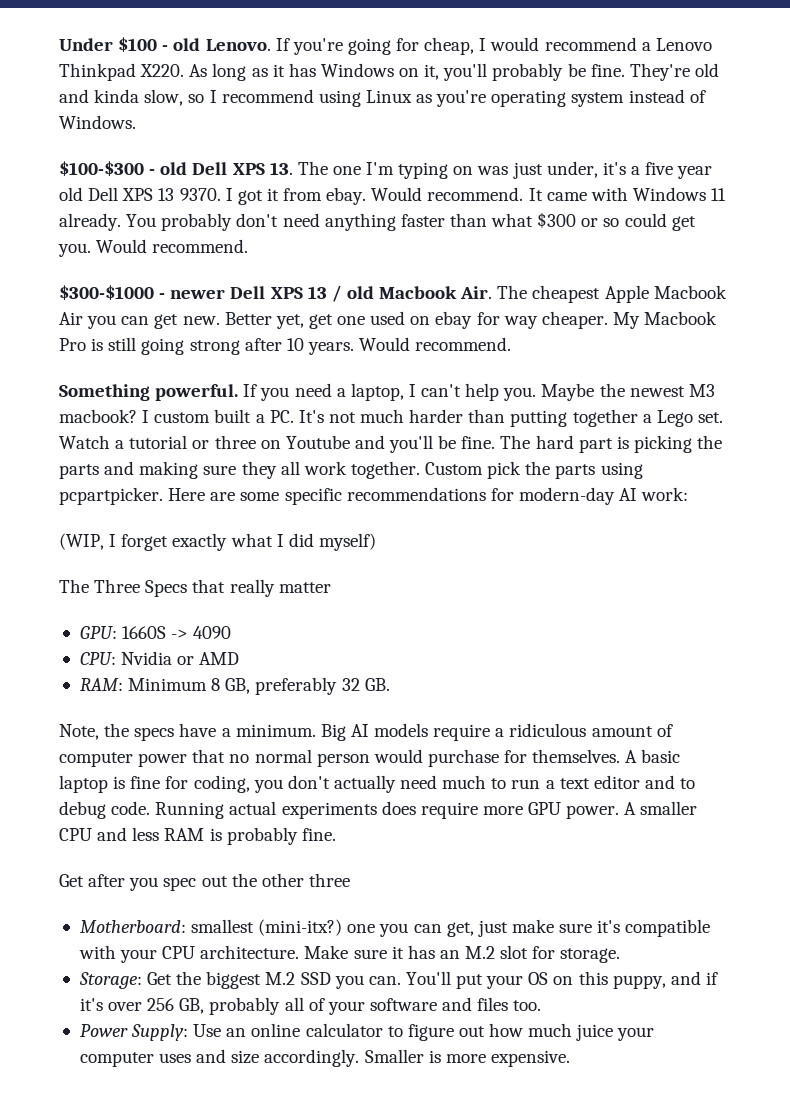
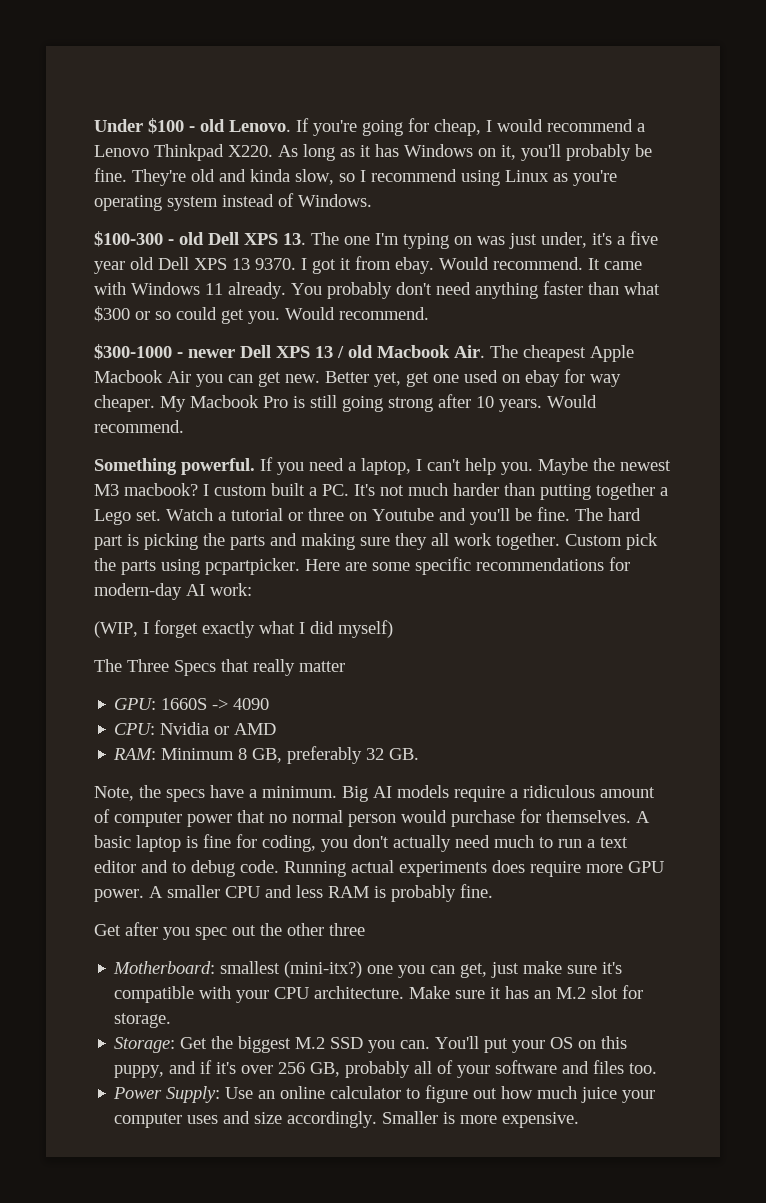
[59,161,144,176] $100-$300 -> [94,231,163,247] $100-300
[59,285,154,300] $300-$1000 -> [94,344,172,360] $300-1000

